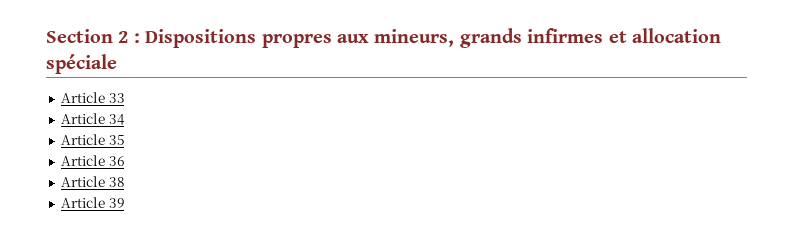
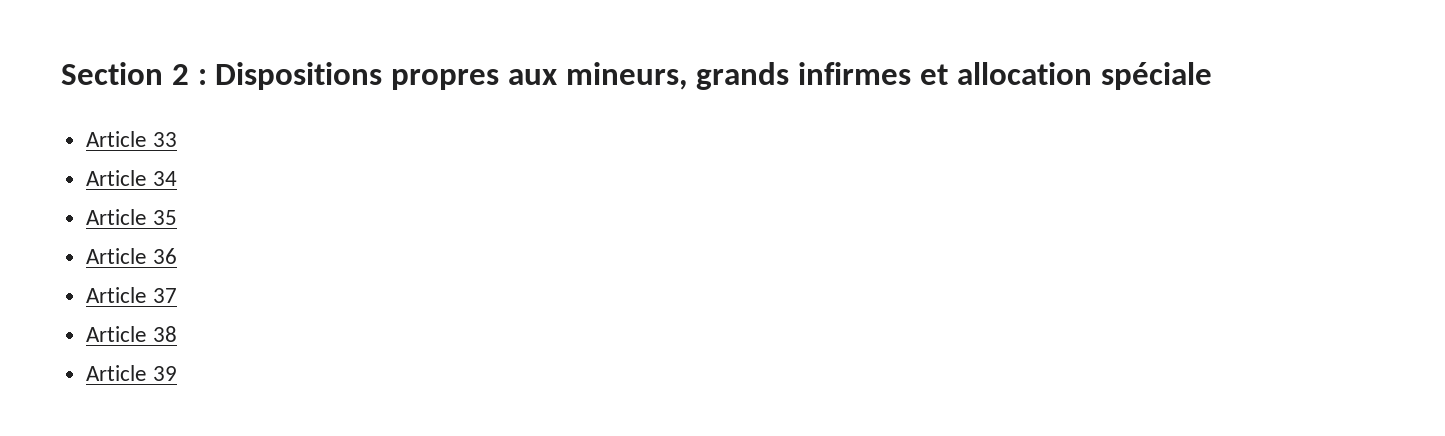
(125, 161) none -> [86,287,177,303] // Article 37

